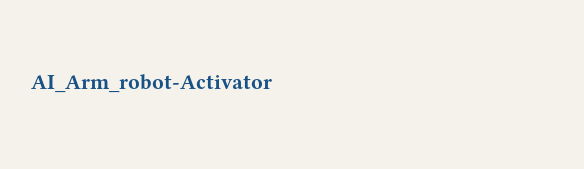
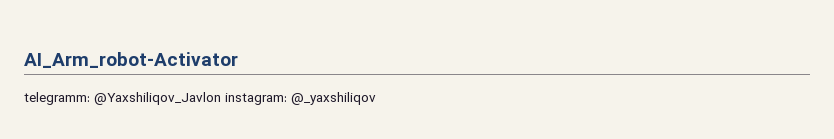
(272, 83) none -> [24,92,376,105] // telegramm: @Yaxshiliqov_Javlon instagram: @_yaxshiliqov

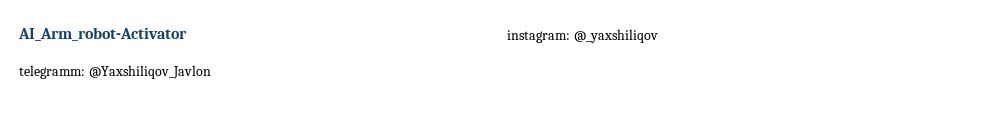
(221, 98) none -> (211, 72) //

